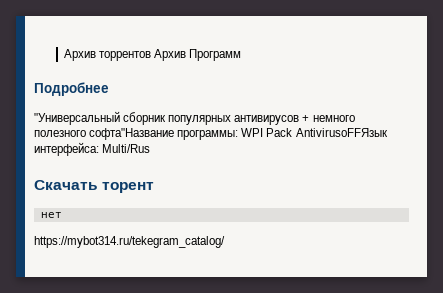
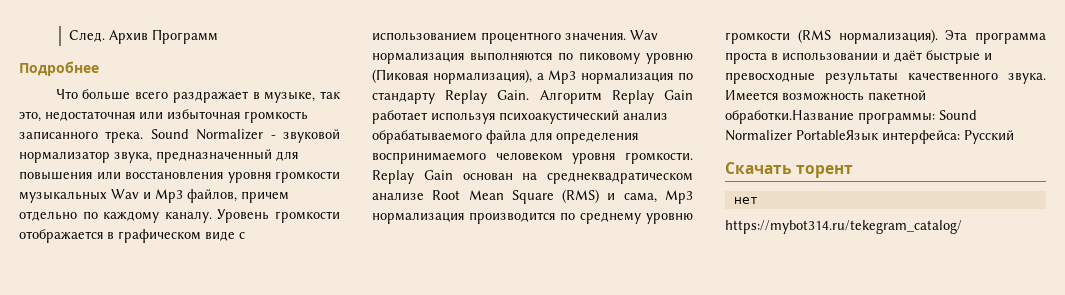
[63,49,151,61] Архив торрентов -> [69,30,106,42] След.
[34,111,355,125] [34,128,388,140] [34,142,151,156] "Универсальный сборник популярных антивирусов + немного полезного софта"Название программы: WPI Pack AntivirusoFFЯзык интерфейса: Multi/Rus -> [55,89,341,103] [19,109,308,123] [19,129,340,143] [19,149,298,163] [19,171,340,183] [19,189,289,203] [19,209,340,223] [19,229,245,243] [372,30,658,44] [372,52,693,64] [372,69,693,84] [372,90,693,104] [372,110,668,124] [372,130,638,144] [372,152,693,164] [372,170,693,184] [372,189,693,204] [372,212,693,224] [725,29,1046,44] [725,50,992,64] [725,72,1046,84] [725,90,926,101] [725,110,977,124] [725,130,1014,144] Что больше всего раздражает в музыке, так это, недостаточная или избыточная громкость записанного трека. Sound Normalizer - звуковой нормализатор звука, предназначенный для повышения или восстановления уровня громкости музыкальных Wav и Mp3 файлов, причем отдельно по каждому каналу. Уровень громкости отображается в графическом виде с использованием процентного значения. Wav нормализация выполняются по пиковому уровню (Пиковая нормализация), а Mp3 нормализация по стандарту Replay Gain. Алгоритм Replay Gain работает используя психоакустический анализ обрабатываемого файла для определения воспринимаемого человеком уровня громкости. Replay Gain основан на среднеквадратическом анализе Root Mean Square (RMS) и сама, Mp3 нормализация производится по среднему уровню громкости (RMS нормализация). Эта программа проста в использовании и даёт быстрые и превосходные результаты качественного звука. Имеется возможность пакетной обработки.Название программы: Sound Normalizer PortableЯзык интерфейса: Русский

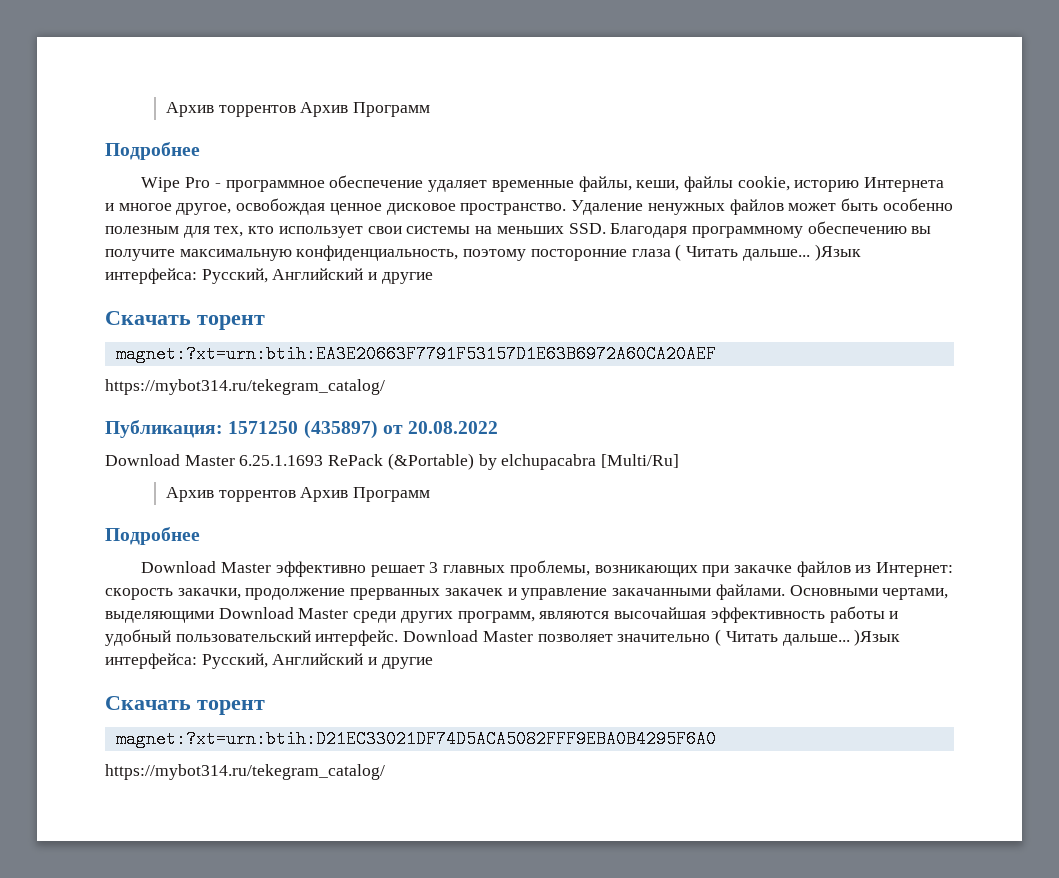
[69,29,219,44] [19,61,99,76] [55,89,341,103] [19,109,308,123] [19,129,340,143] [19,149,298,163] [19,171,340,183] [19,189,289,203] [19,209,340,223] [19,229,245,243] [372,30,658,44] [372,52,693,64] [372,69,693,84] [372,90,693,104] [372,110,668,124] [372,130,638,144] [372,152,693,164] [372,170,693,184] [372,189,693,204] [372,212,693,224] [725,29,1046,44] [725,50,992,64] [725,72,1046,84] [725,90,926,101] [725,110,977,124] [725,130,1014,144] [725,162,854,178] [733,197,758,204] [725,220,962,234] След. Архив Программ // Подробнее // Что больше всего раздражает в музыке, так это, недостаточная или избыточная громкость записанного трека. Sound Normalizer - звуковой нормализатор звука, предназначенный для повышения или восстановления уровня громкости музыкальных Wav и Mp3 файлов, причем отдельно по каждому каналу. Уровень громкости отображается в графическом виде с использованием процентного значения. Wav нормализация выполняются по пиковому уровню (Пиковая нормализация), а Mp3 нормализация по стандарту Replay Gain. Алгоритм Replay Gain работает используя психоакустический анализ обрабатываемого файла для определения воспринимаемого человеком уровня громкости. Replay Gain основан на среднеквадратическом анализе Root Mean Square (RMS) и сама, Mp3 нормализация производится по среднему уровню громкости (RMS нормализация). Эта программа проста в использовании и даёт быстрые и превосходные результаты качественного звука. Имеется возможность пакетной обработки.Название программы: Sound Normalizer PortableЯзык интерфейса: Русский // Скачать торент // нет // https://mybot314.ru/tekegram_catalog/ -> [165,102,430,117] [105,142,200,160] [141,175,945,192] [105,198,953,215] [105,221,932,238] [105,244,861,261] [105,268,433,284] [105,311,265,330] [115,345,716,363] [105,379,385,395] [105,420,499,439] [105,453,680,470] [165,487,430,502] [105,527,200,545] [141,560,954,577] [105,584,949,600] [105,606,899,623] [105,629,901,646] [105,653,433,669] [105,696,265,715] [115,730,716,748] [105,764,385,780] Архив торрентов Архив Программ // Подробнее // Wipe Pro - программное обеспечение удаляет временные файлы, кеши, файлы cookie, историю Интернета и многое другое, освобождая ценное дисковое пространство. Удаление ненужных файлов может быть особенно полезным для тех, кто использует свои системы на меньших SSD. Благодаря программному обеспечению вы получите максимальную конфиденциальность, поэтому посторонние глаза ( Читать дальше... )Язык интерфейса: Русский, Английский и другие // Скачать торент // magnet:?xt=urn:btih:EA3E20663F7791F53157D1E63B6972A60CA20AEF // https://mybot314.ru/tekegram_catalog/ // Публикация: 1571250 (435897) от 20.08.2022 // Download Master 6.25.1.1693 RePack (&Portable) by elchupacabra [Multi/Ru] // Архив торрентов Архив Программ // Подробнее // Download Master эффективно решает 3 главных проблемы, возникающих при закачке файлов из Интернет: скорость закачки, продолжение прерванных закачек и управление закачанными файлами. Основными чертами, выделяющими Download Master среди других программ, являются высочайшая эффективность работы и удобный пользовательский интерфейс. Download Master позволяет значительно ( Читать дальше... )Язык интерфейса: Русский, Английский и другие // Скачать торент // magnet:?xt=urn:btih:D21EC33021DF74D5ACA5082FFF9EBA0B4295F6A0 // https://mybot314.ru/tekegram_catalog/

